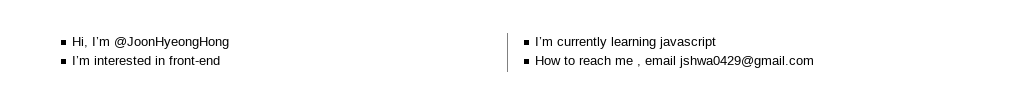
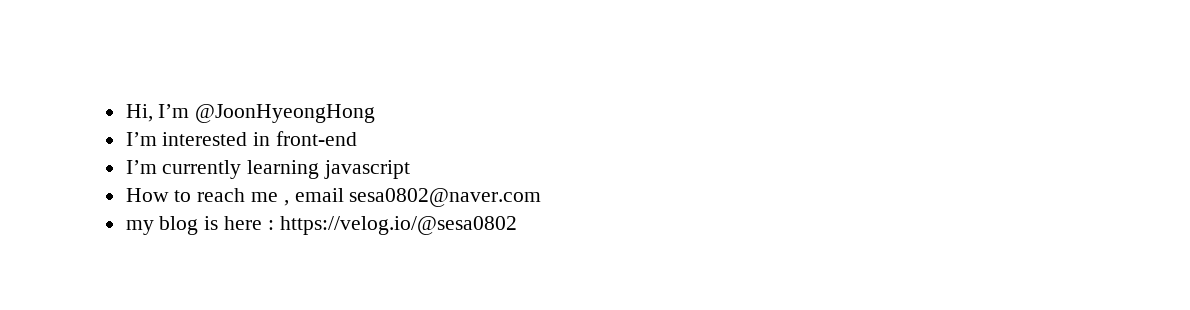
[679,56,815,68] jshwa0429@gmail.com -> [349,188,542,207] [125,216,517,235] sesa0802@naver.com // my blog is here : https://velog.io/@sesa0802

